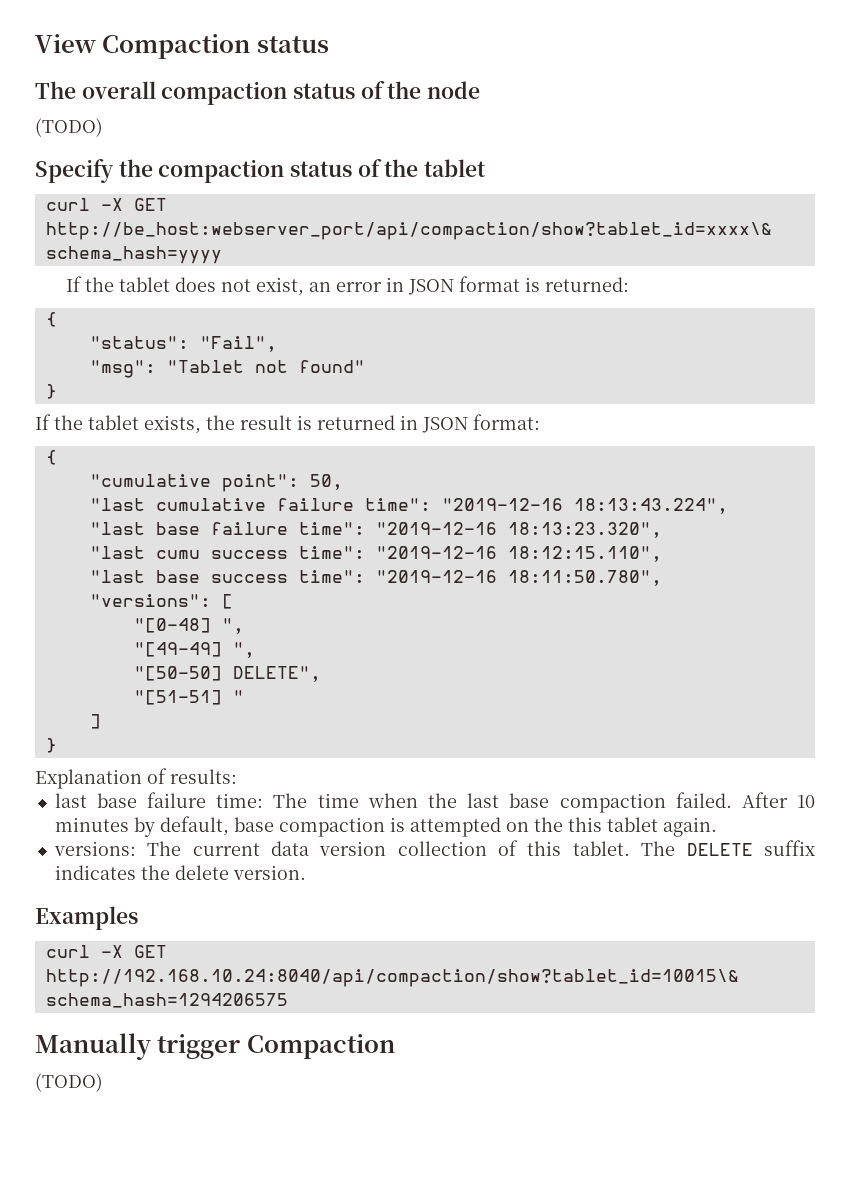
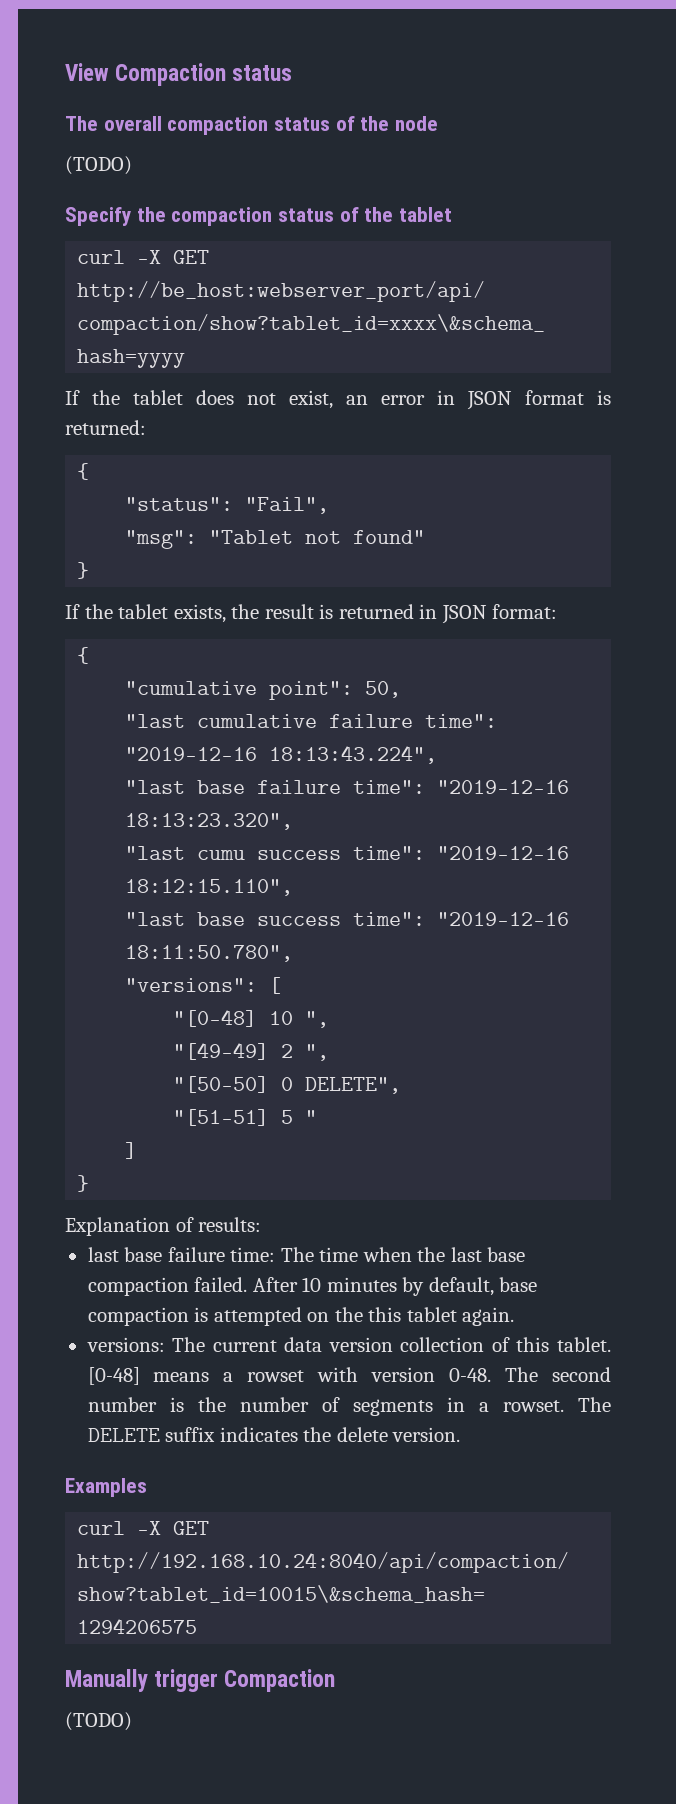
(211, 625) none -> [269,1011,294,1025] 10
(222, 649) none -> [281,1044,294,1058] 2
(222, 673) none -> [281,1077,294,1091] 0
(222, 697) none -> [281,1110,294,1124] 5
(630, 848) none -> [87,1367,612,1385] [87,1397,564,1416] [0-48] means a rowset with version 0-48. The second number is the number of segments in a rowset.

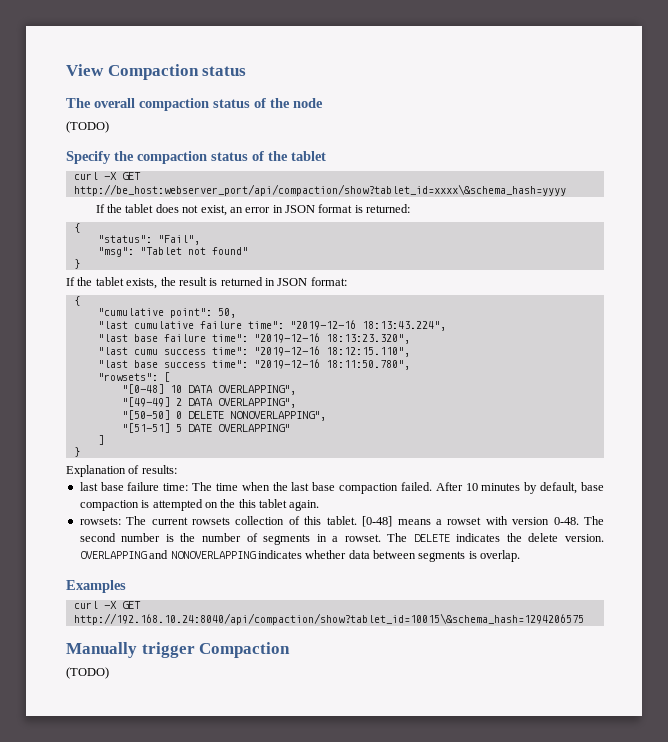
[125,978,258,992] "versions": -> [97,373,158,381] "rowsets":
[305,1011,330,1028] ", -> [187,385,296,395] DATA OVERLAPPING",
[305,1044,330,1061] ", -> [187,398,296,408] DATA OVERLAPPING",
[305,1077,402,1094] DELETE", -> [187,411,326,421] DELETE NONOVERLAPPING",
[305,1110,318,1124] " -> [187,424,290,432] DATE OVERLAPPING"
[86,1337,165,1352] versions: -> [79,517,121,525] rowsets:
[284,1337,393,1352] data version -> [192,517,230,525] rowsets
[165,1427,216,1442] suffix -> (450, 538) none
(461, 1434) none -> [79,550,521,562] OVERLAPPING and NONOVERLAPPING indicates whether data between segments is overlap.

